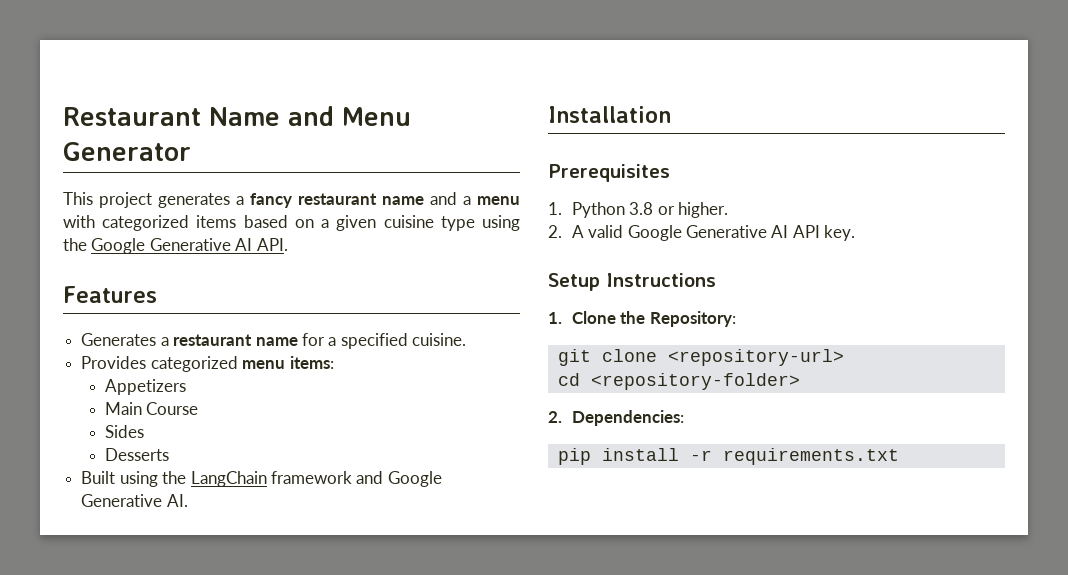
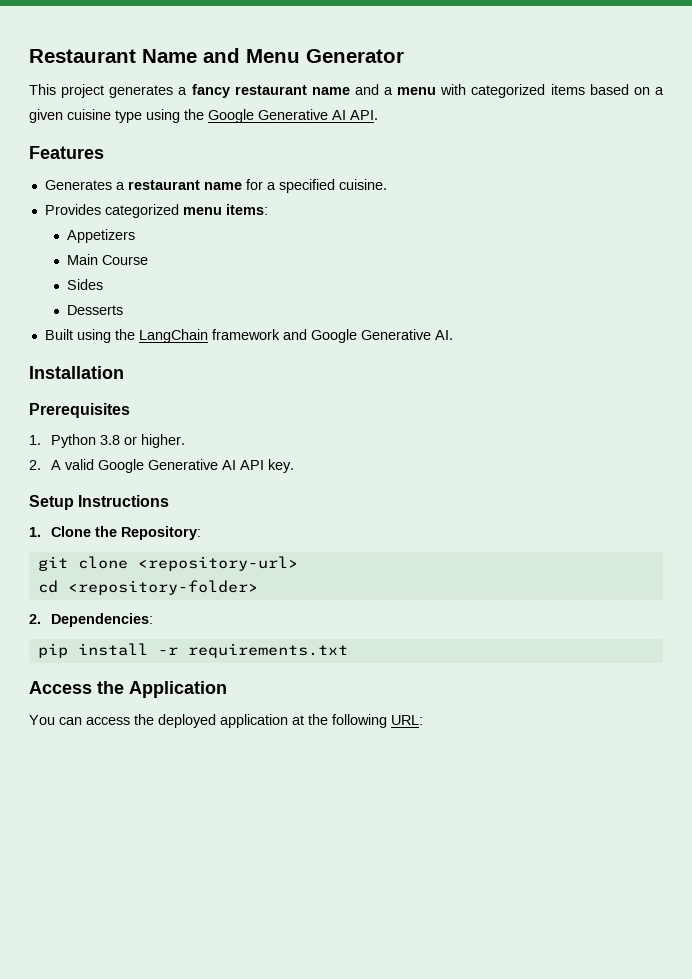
(899, 456) none -> [29,681,227,698] [29,714,423,728] // Access the Application // You can access the deployed application at the following URL:

